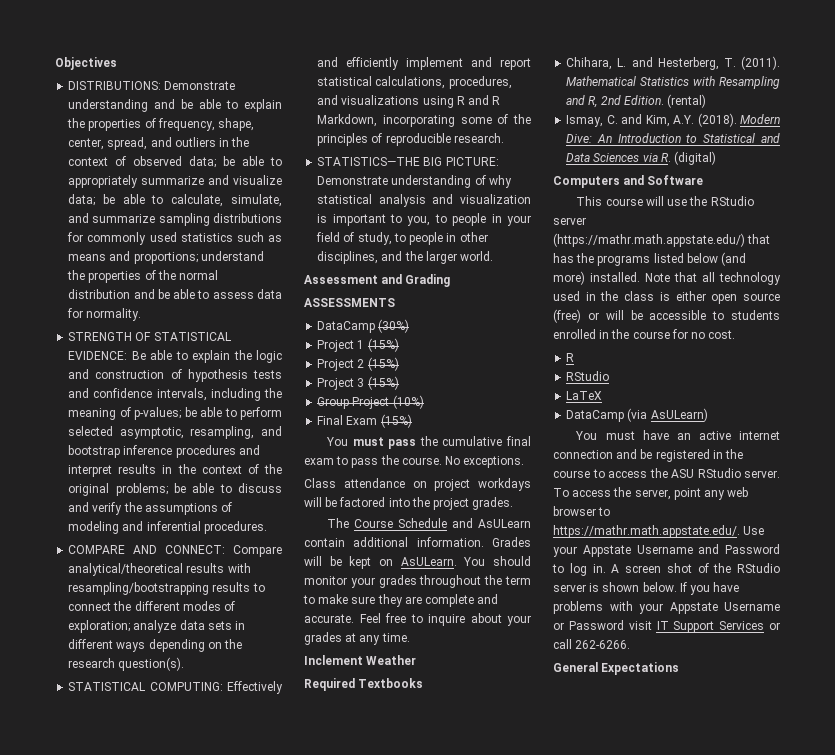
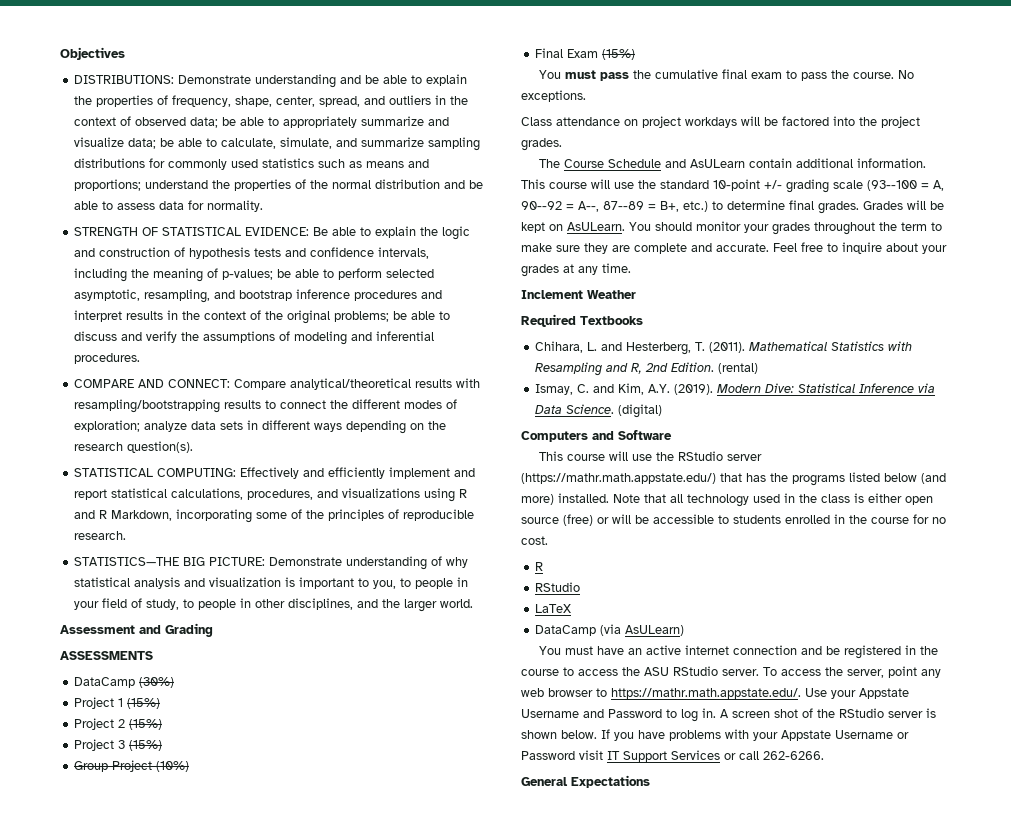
(484, 542) none -> [521,179,944,193] [521,200,859,214] This course will use the standard 10-point +/- grading scale (93--100 = A, 90--92 = A--, 87--89 = B+, etc.) to determine final grades.
[697,113,737,127] (2018). -> [674,384,714,395] (2019).
[596,133,780,143] [566,153,671,162] An Introduction to Statistical and Data Sciences via R. -> [798,383,936,393] [535,404,615,414] Statistical Inference via Data Science.

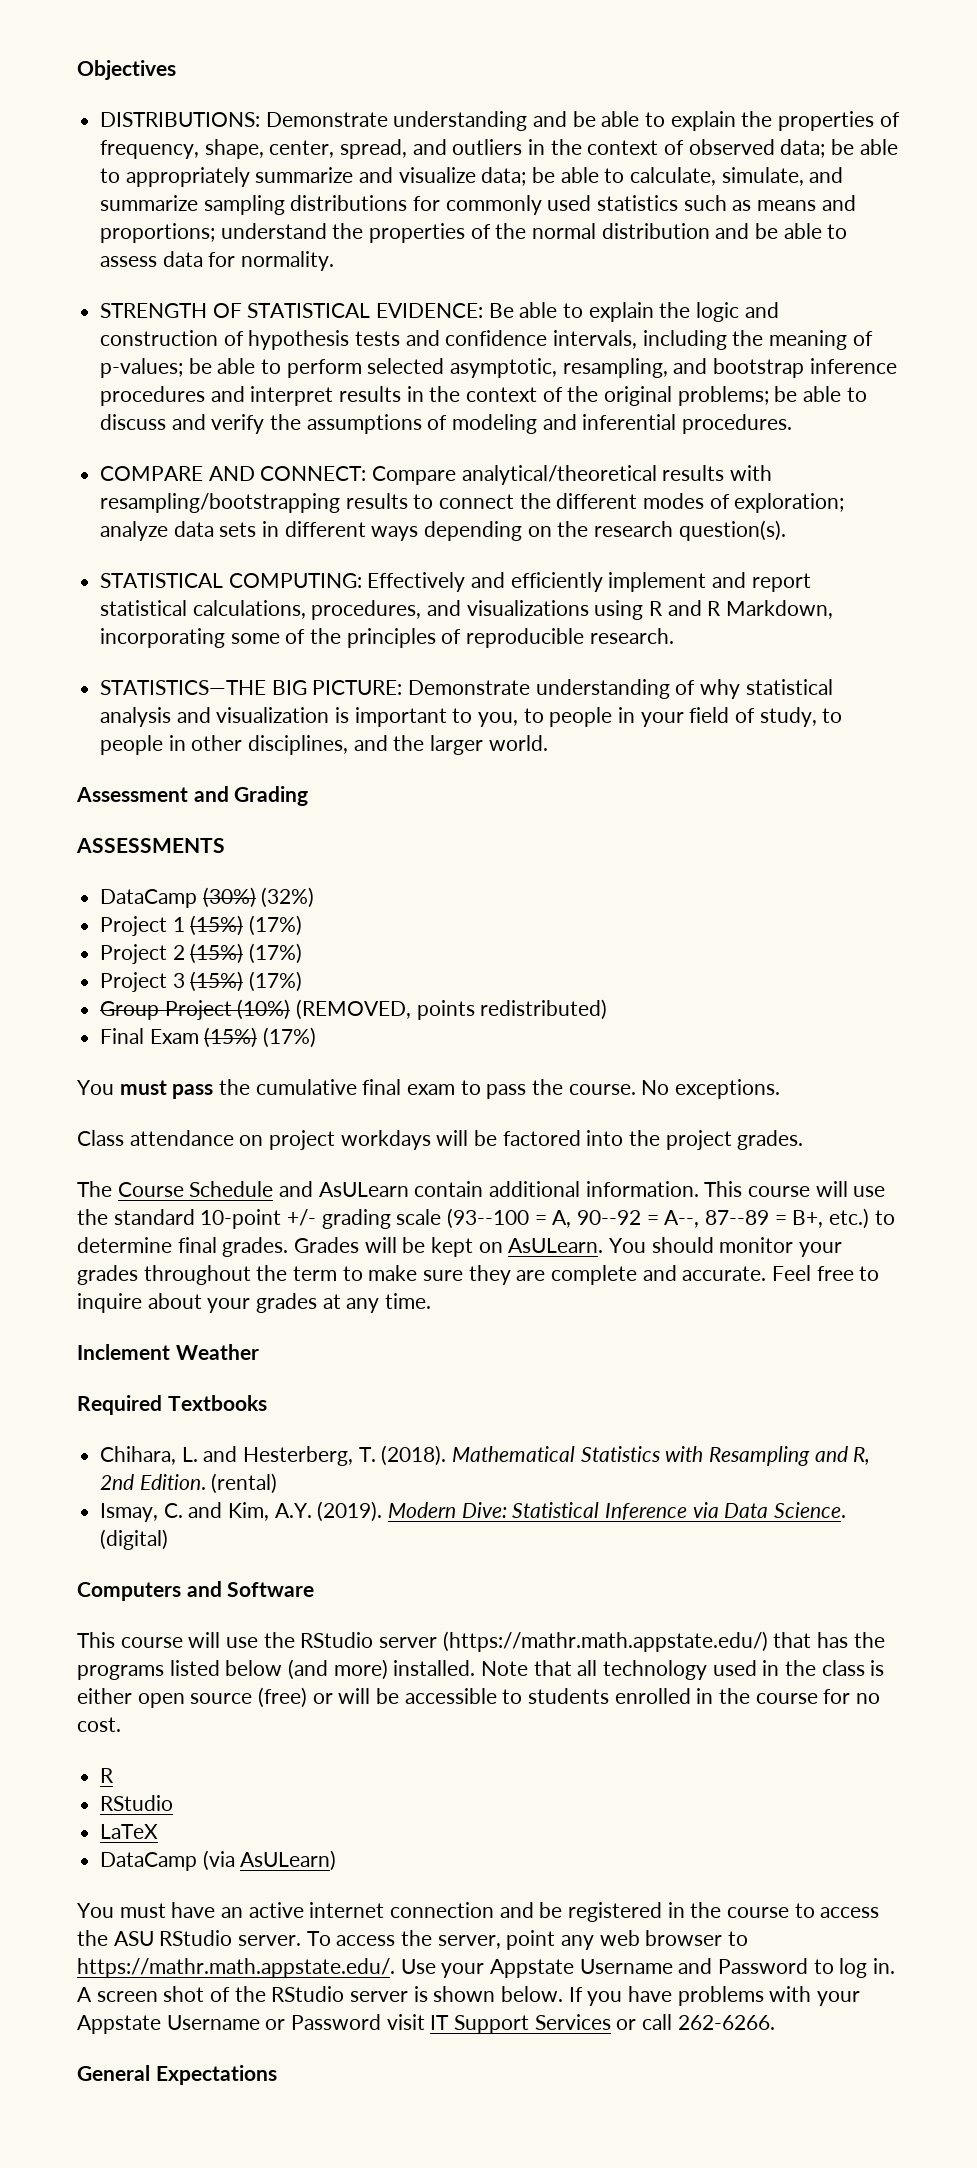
(175, 682) none -> [261,887,315,908] (32%)
(161, 703) none -> [249,915,303,936] (17%)
(163, 724) none -> [249,943,303,964] (17%)
(163, 745) none -> [249,971,303,992] (17%)
(190, 766) none -> [296,999,608,1020] (REMOVED, points redistributed)
(636, 54) none -> [263,1027,317,1048] (17%)
[709,342,746,353] (2011). -> [381,1445,447,1466] (2018).

